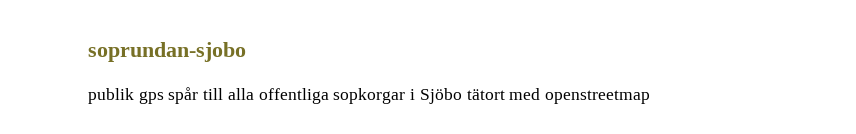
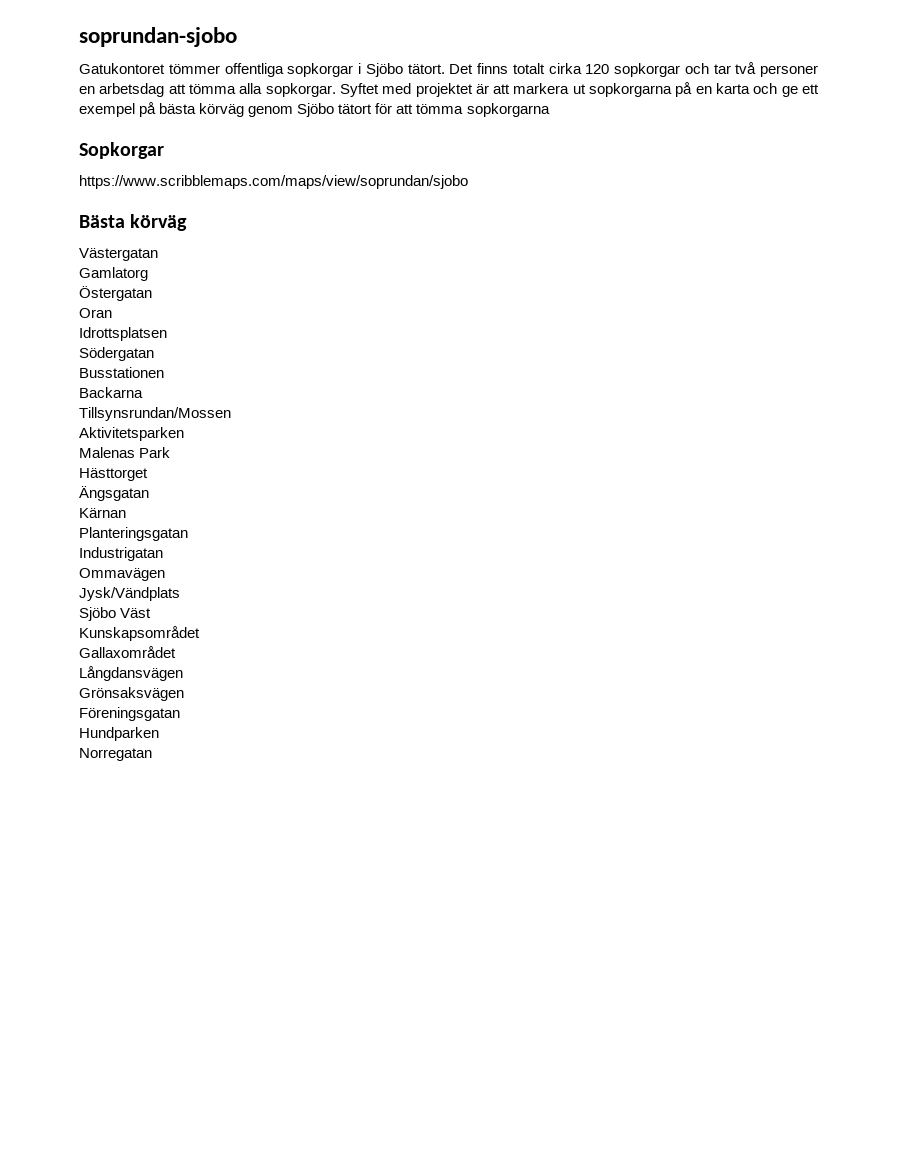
[88,87,650,104] publik gps spår till alla offentliga sopkorgar i Sjöbo tätort med openstreetmap -> [79,62,818,77] [79,82,819,97] [79,102,550,117] [79,142,164,159] [79,175,468,189] [79,214,188,231] [79,248,158,261] [79,267,148,281] [79,286,152,301] [79,308,112,318] [79,327,167,341] [79,347,154,361] [79,367,164,378] [79,387,143,398] [79,407,231,421] [79,427,184,441] [79,447,171,458] [79,468,148,481] [79,486,149,501] [79,508,126,518] [79,527,188,541] [79,547,163,561] [79,568,165,581] [79,587,180,601] [79,607,152,621] [79,626,200,641] [79,646,176,658] [79,666,183,681] [79,687,184,701] [79,707,180,721] [79,727,159,741] [79,748,152,761] Gatukontoret tömmer offentliga sopkorgar i Sjöbo tätort. Det finns totalt cirka 120 sopkorgar och tar två personer en arbetsdag att tömma alla sopkorgar. Syftet med projektet är att markera ut sopkorgarna på en karta och ge ett exempel på bästa körväg genom Sjöbo tätort för att tömma sopkorgarna // Sopkorgar // https://www.scribblemaps.com/maps/view/soprundan/sjobo // Bästa körväg // Västergatan // Gamlatorg // Östergatan // Oran // Idrottsplatsen // Södergatan // Busstationen // Backarna // Tillsynsrundan/Mossen // Aktivitetsparken // Malenas Park // Hästtorget // Ängsgatan // Kärnan // Planteringsgatan // Industrigatan // Ommavägen // Jysk/Vändplats // Sjöbo Väst // Kunskapsområdet // Gallaxområdet // Långdansvägen // Grönsaksvägen // Föreningsgatan // Hundparken // Norregatan

